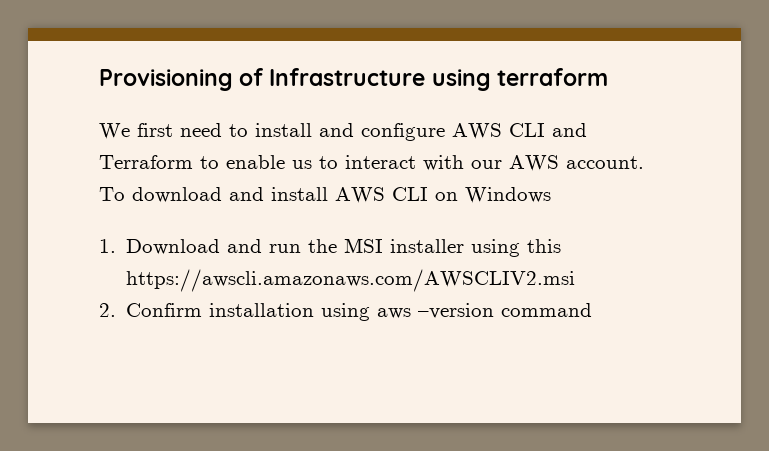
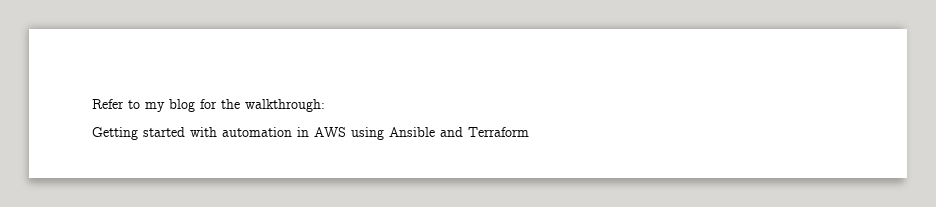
[99,68,608,91] [99,123,587,141] [99,155,644,171] [99,187,551,203] [99,238,562,257] [126,269,576,292] [99,303,593,321] Provisioning of Infrastructure using terraform // We first need to install and configure AWS CLI and Terraform to enable us to interact with our AWS account. To download and install AWS CLI on Windows // 1. Download and run the MSI installer using this https://awscli.amazonaws.com/AWSCLIV2.msi // 2. Confirm installation using aws –version command -> [92,99,325,112] [92,127,529,140] Refer to my blog for the walkthrough: // Getting started with automation in AWS using Ansible and Terraform

